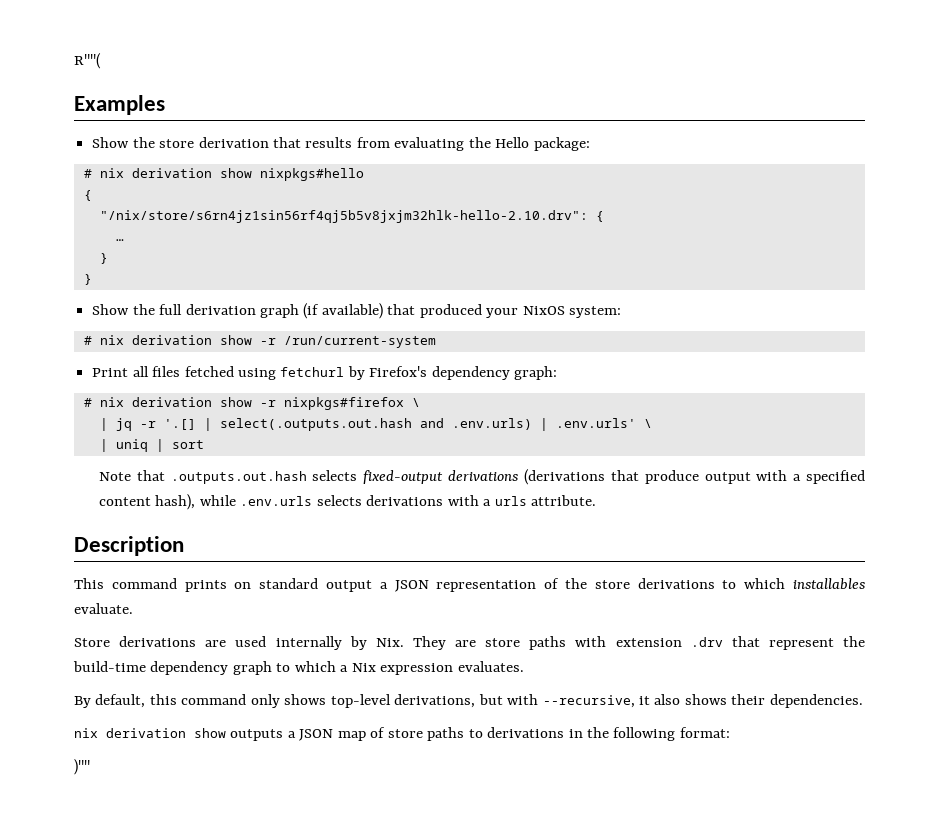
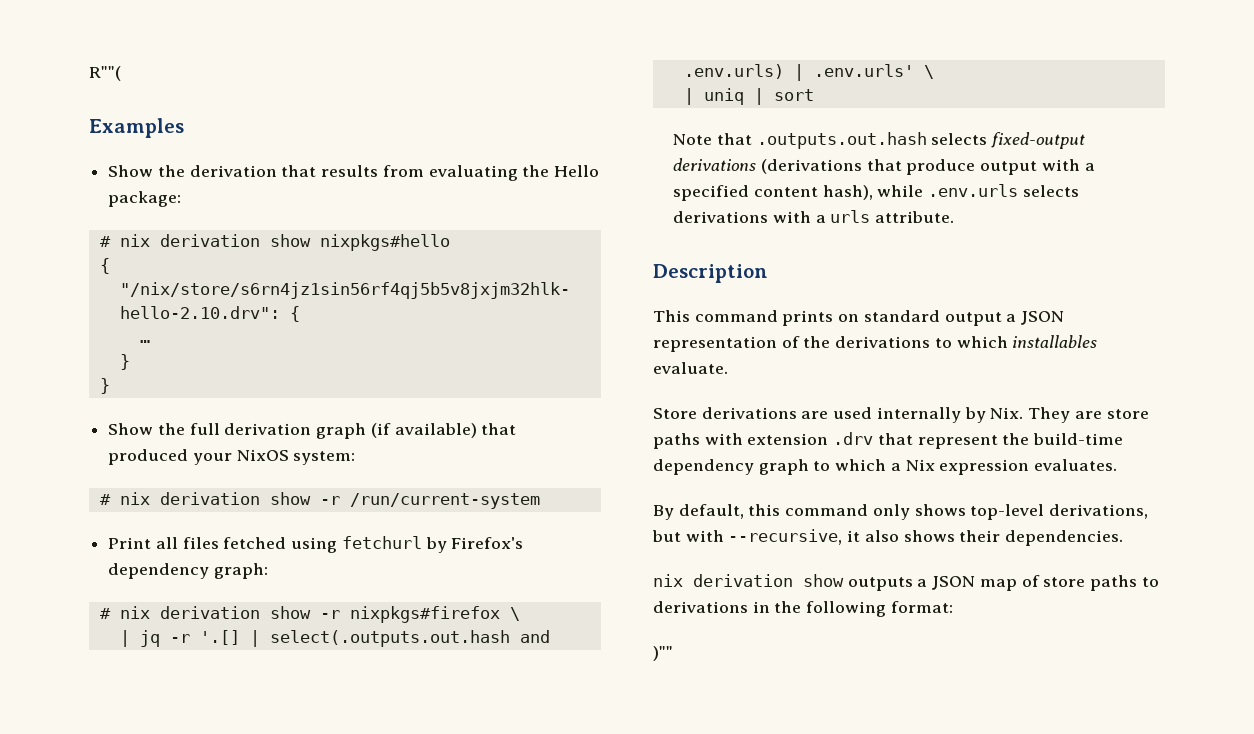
[159,139,195,148] store -> (185, 171) none
[594,580,630,589] store -> (831, 342) none

